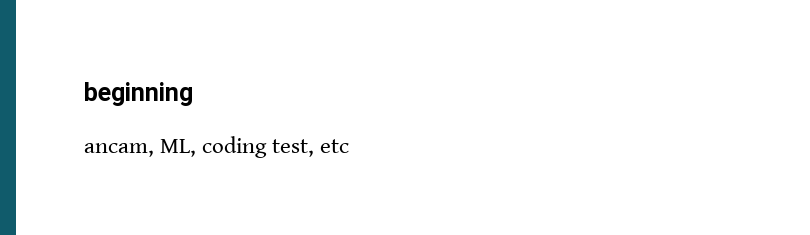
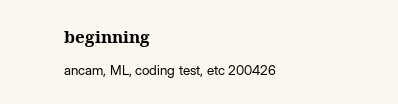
(350, 146) none -> [228,65,277,75] 200426

